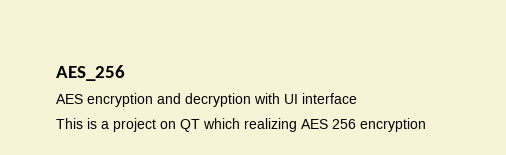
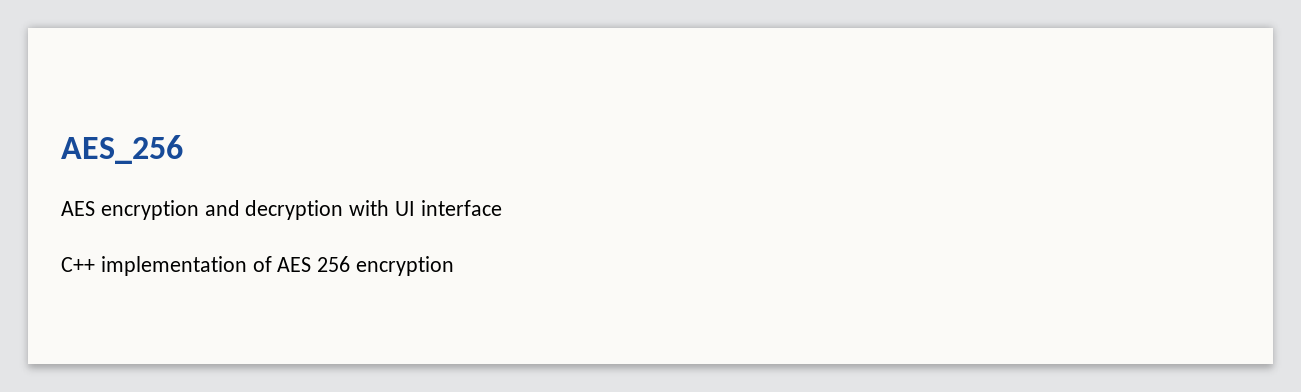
[56,118,297,132] This is a project on QT which realizing -> [61,256,272,276] C++ implementation of

